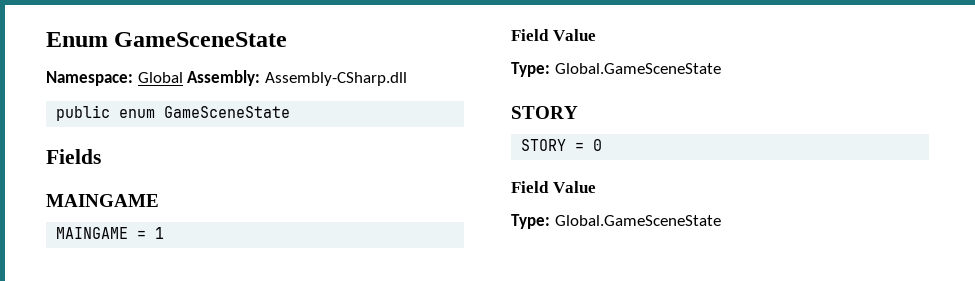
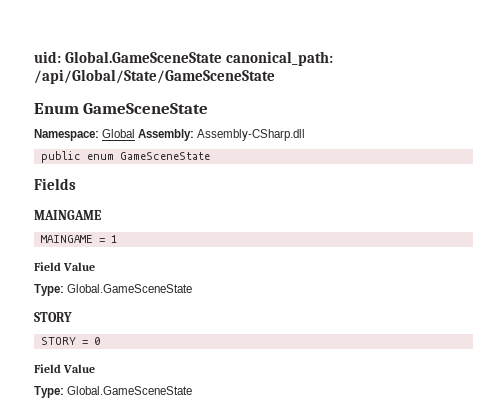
(46, 39) none -> [34,51,333,66] [34,69,275,84] uid: Global.GameSceneState canonical_path: /api/Global/State/GameSceneState //

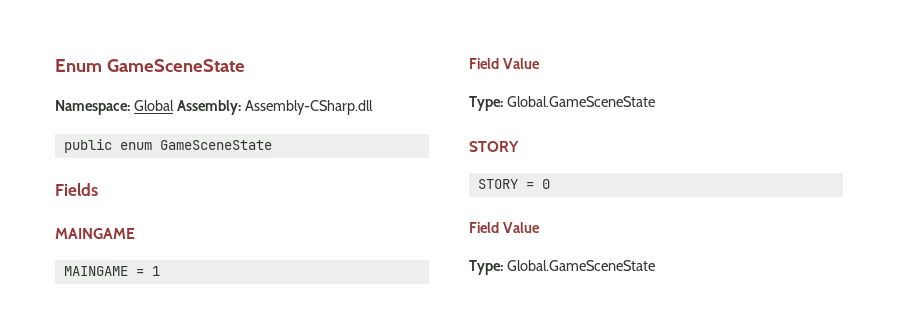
[34,51,333,66] [34,69,275,84] uid: Global.GameSceneState canonical_path: /api/Global/State/GameSceneState // -> (55, 65) none

